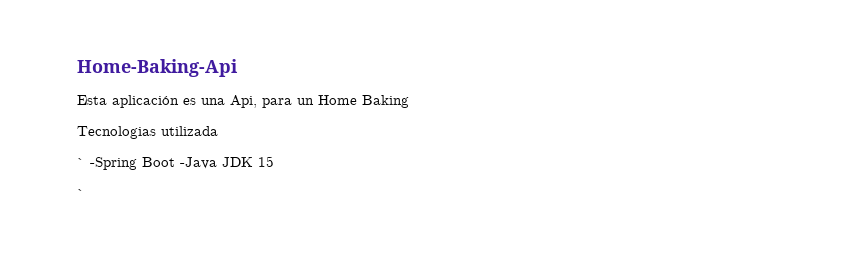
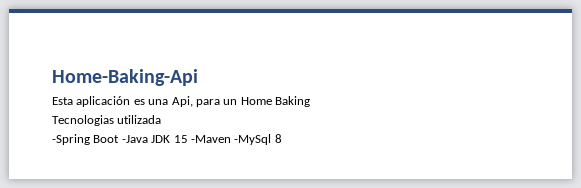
[77,158,85,167] ` -> (162, 119) none
[77,189,85,198] // ` -> [190,134,282,145] -Maven -MySql 8

